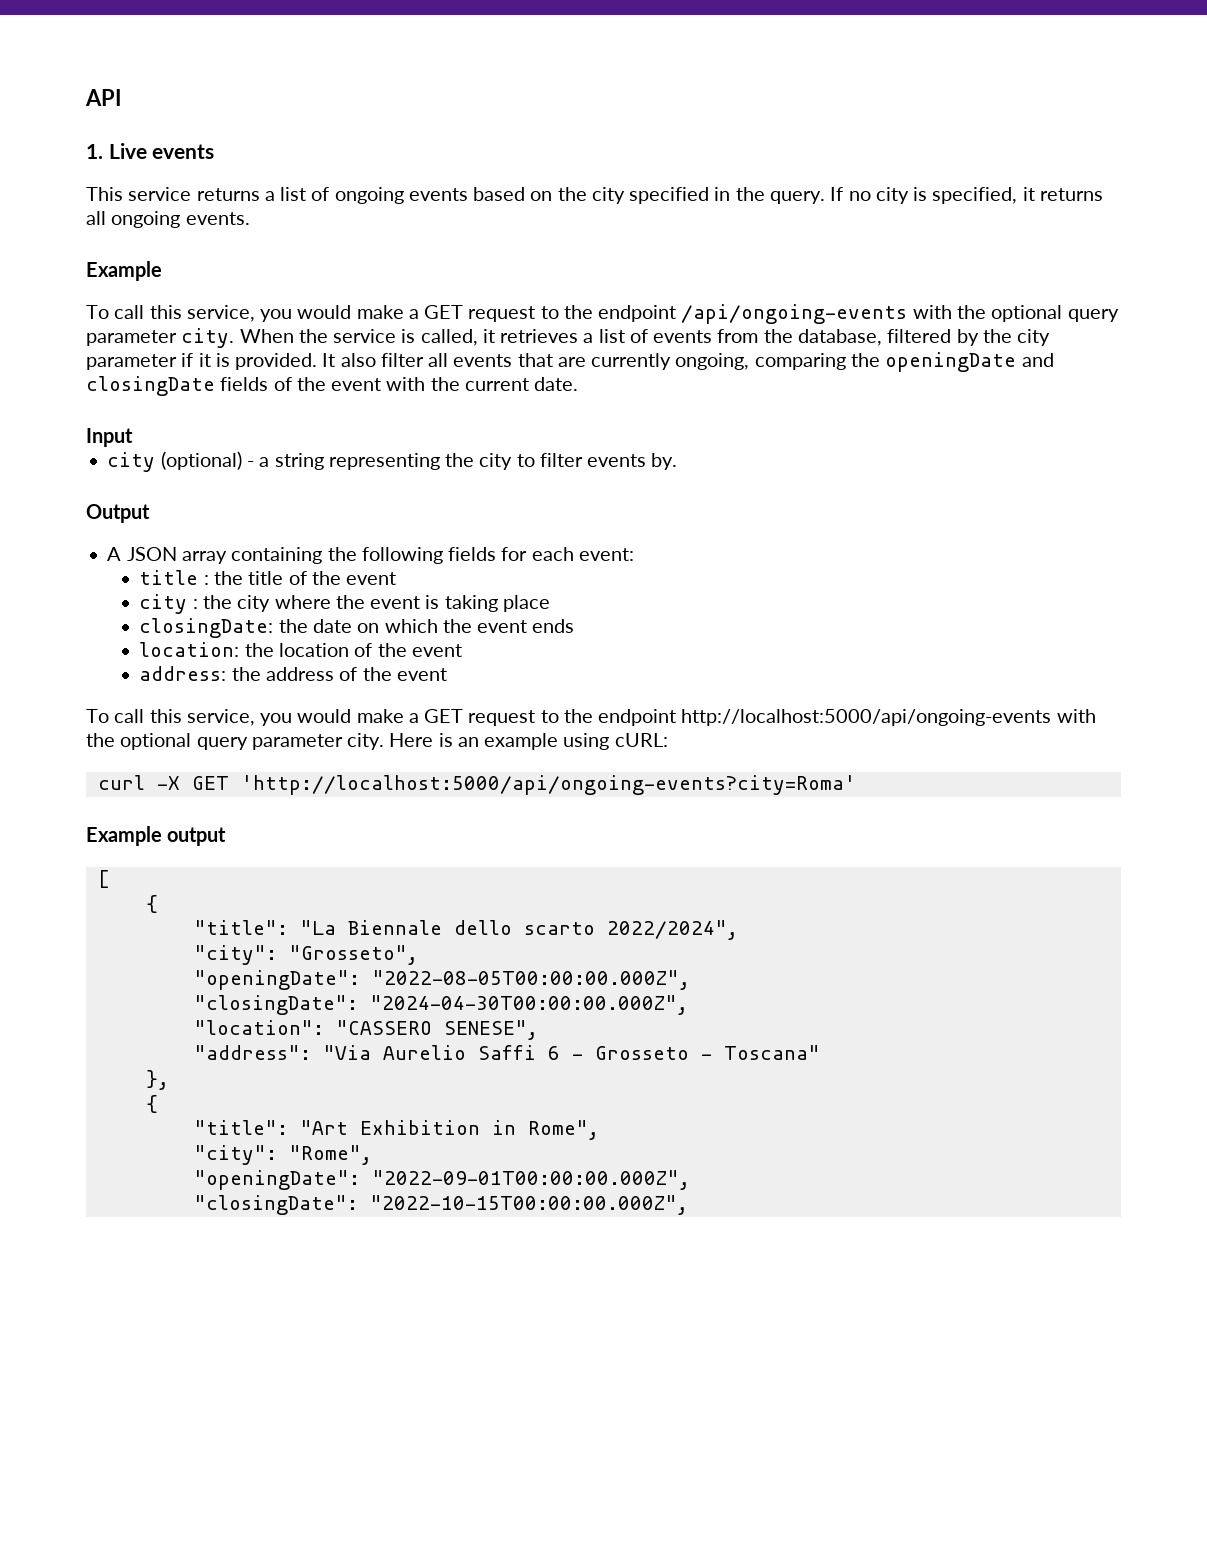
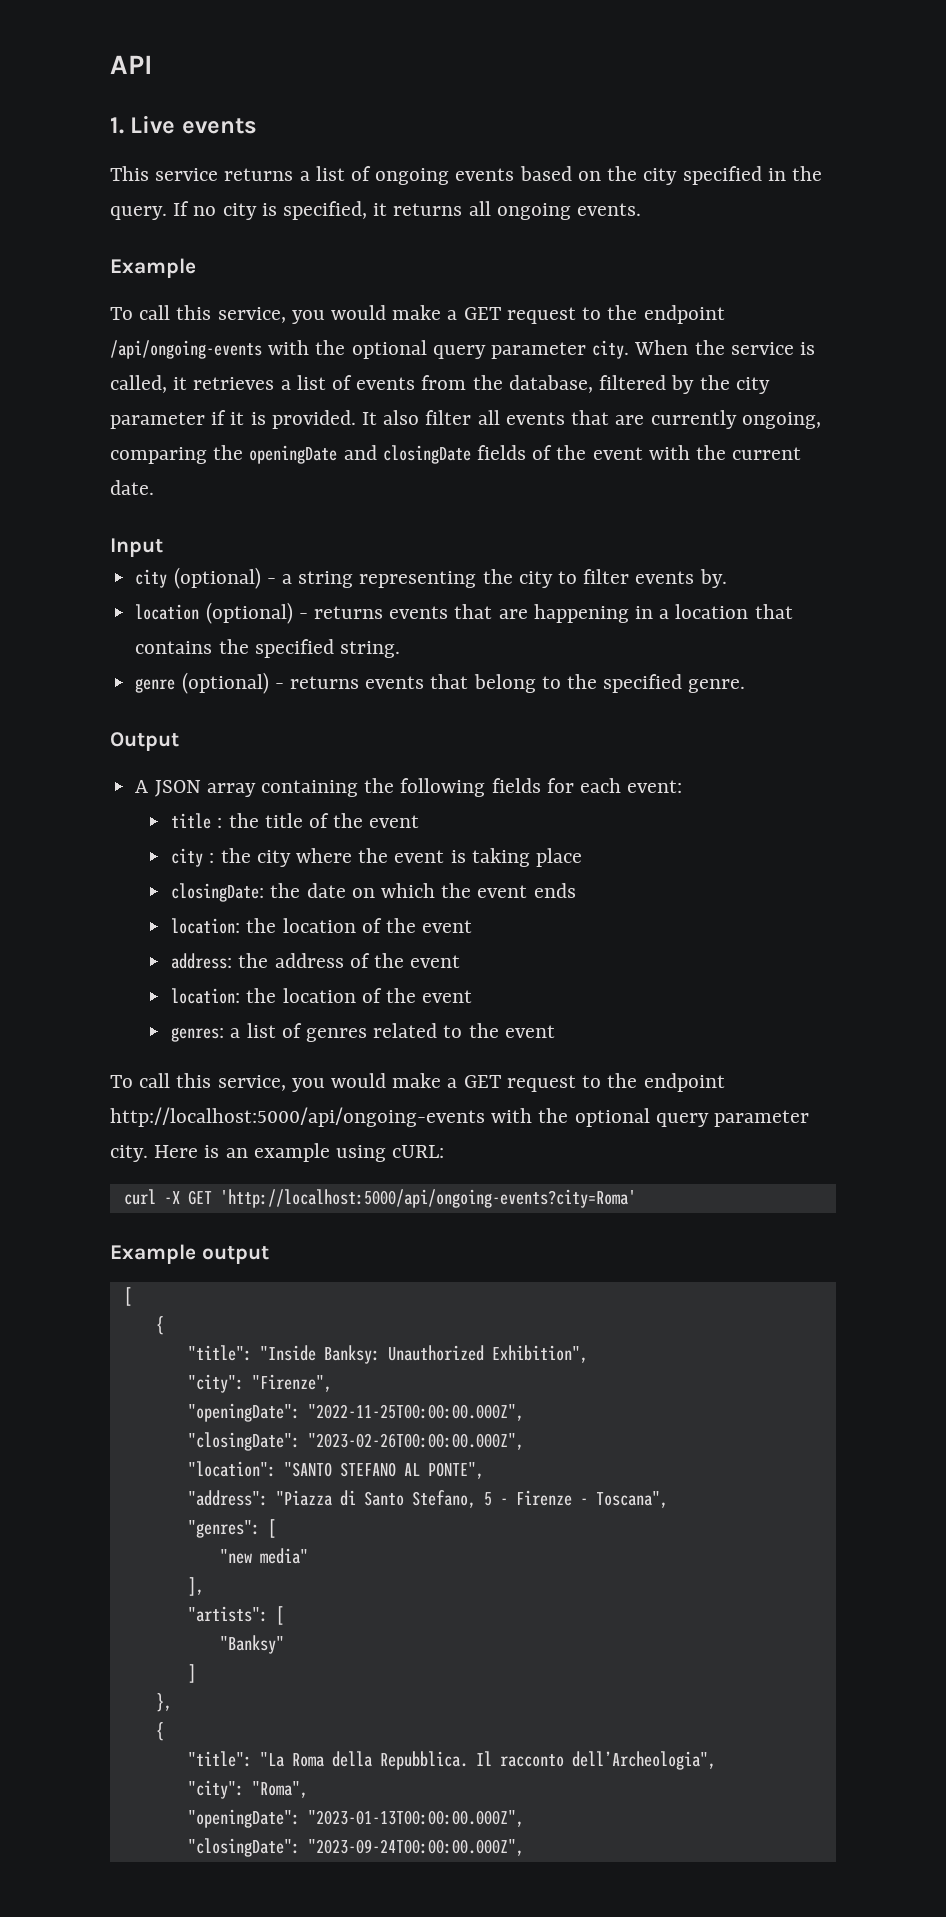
(678, 461) none -> [135,602,793,624] [135,639,400,658] [135,672,746,694] // location (optional) - returns events that are happening in a location that contains the specified string. // genre (optional) - returns events that belong to the specified genre.
(447, 674) none -> [171,988,473,1004] [171,1023,555,1042] // location: the location of the event // genres: a list of genres related to the event
[299,920,738,940] [193,945,418,965] [193,970,690,990] [193,995,688,1015] "La Biennale dello scarto 2022/2024", // "city": "Grosseto", // "openingDate": "2022-08-05T00:00:00.000Z", // "closingDate": "2024-04-30T00:00:00.000Z", -> [259,1345,588,1364] [187,1374,332,1393] [187,1403,524,1422] [187,1432,524,1451] "Inside Banksy: Unauthorized Exhibition", // "city": "Firenze", // "openingDate": "2022-11-25T00:00:00.000Z", // "closingDate": "2023-02-26T00:00:00.000Z",
[335,1020,538,1040] [193,1045,820,1060] [145,1070,169,1090] [145,1095,158,1113] [193,1120,599,1140] [193,1145,372,1165] [193,1170,690,1190] [193,1195,688,1215] "CASSERO SENESE", // "address": "Via Aurelio Saffi 6 - Grosseto - Toscana" // }, // { // "title": "Art Exhibition in Rome", // "city": "Rome", // "openingDate": "2022-09-01T00:00:00.000Z", // "closingDate": "2022-10-15T00:00:00.000Z", -> [283,1462,484,1479] [187,1490,668,1508] [187,1519,276,1538] [219,1548,308,1564] [187,1577,204,1596] [187,1606,284,1625] [219,1635,284,1654] [187,1664,196,1683] [155,1693,172,1712] [155,1722,164,1741] [187,1751,716,1770] [187,1780,308,1799] [187,1809,524,1828] [187,1838,524,1857] "SANTO STEFANO AL PONTE", // "address": "Piazza di Santo Stefano, 5 - Firenze - Toscana", // "genres": [ // "new media" // ], // "artists": [ // "Banksy" // ] // }, // { // "title": "La Roma della Repubblica. Il racconto dell’Archeologia", // "city": "Roma", // "openingDate": "2023-01-13T00:00:00.000Z", // "closingDate": "2023-09-24T00:00:00.000Z",

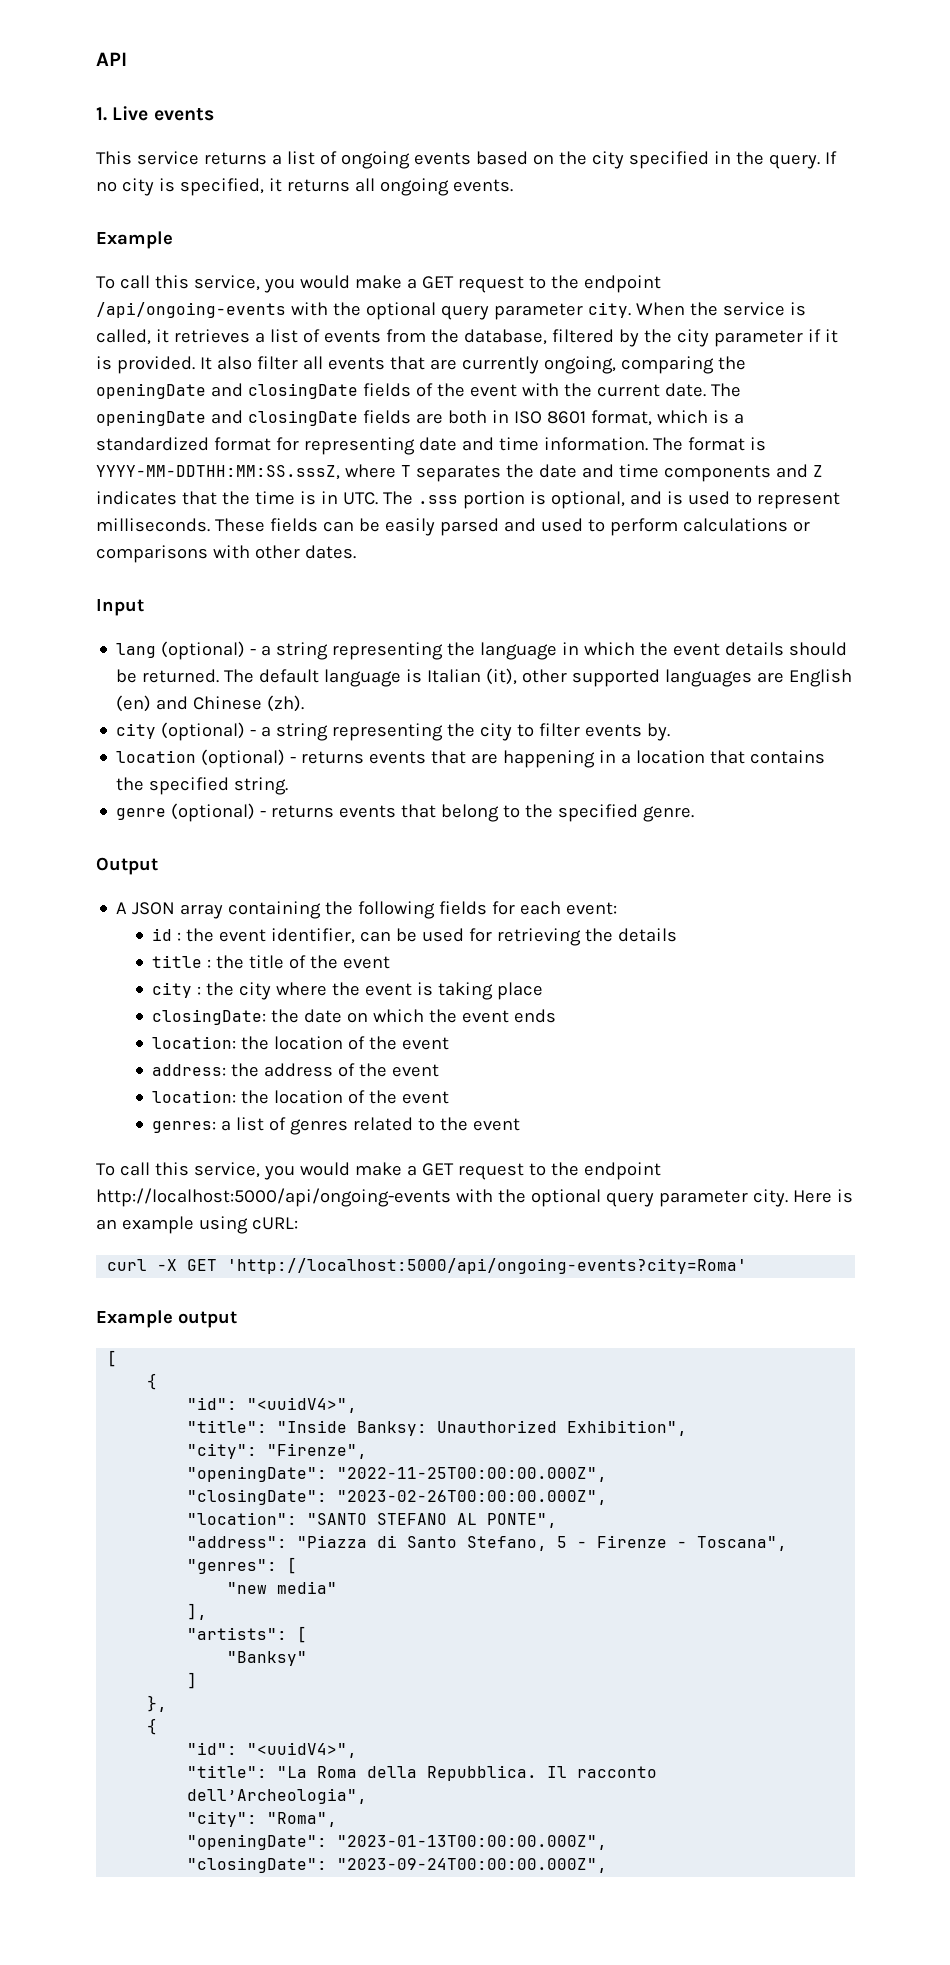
[110,538,163,557] // Input -> [710,383,741,397] [96,410,744,426] [96,437,766,455] [96,464,823,482] [96,491,840,509] [96,518,810,536] [96,545,356,563] [96,599,144,616] [116,641,848,660] [116,668,853,687] [116,695,305,712] The openingDate and closingDate fields are both in ISO 8601 format, which is a standardized format for representing date and time information. The format is YYYY-MM-DDTHH:MM:SS.sssZ, where T separates the date and time components and Z indicates that the time is in UTC. The .sss portion is optional, and is used to represent milliseconds. These fields can be easily parsed and used to perform calculations or comparisons with other dates. // Input // lang (optional) - a string representing the language in which the event details should be returned. The default language is Italian (it), other supported languages are English (en) and Chinese (zh).
(683, 786) none -> [152,928,678,946] // id : the event identifier, can be used for retrieving the details
(164, 1325) none -> [187,1397,358,1413] // "id": "<uuidV4>",
(164, 1731) none -> [187,1742,358,1758] // "id": "<uuidV4>",

